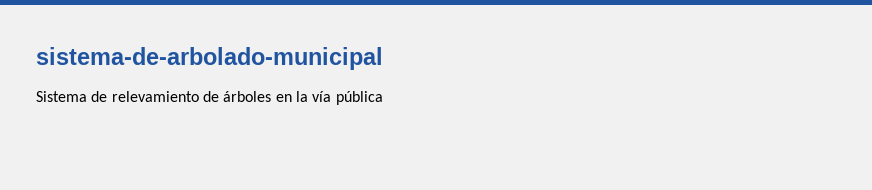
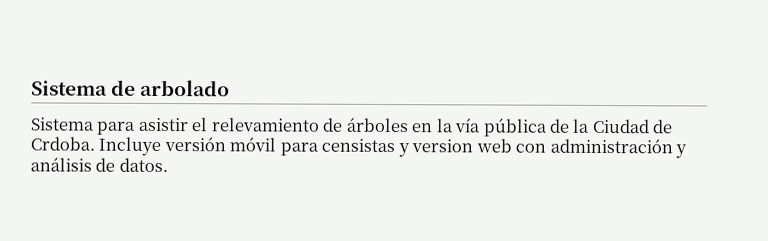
[36,47,383,70] [36,91,108,102] sistema-de-arbolado-municipal // Sistema de -> [31,79,231,97] [30,117,209,135] Sistema de arbolado // Sistema para asistir el
(383, 98) none -> [549,118,674,134] [30,136,688,159] [30,157,168,173] de la Ciudad de Crdoba. Incluye versión móvil para censistas y version web con administración y análisis de datos.

